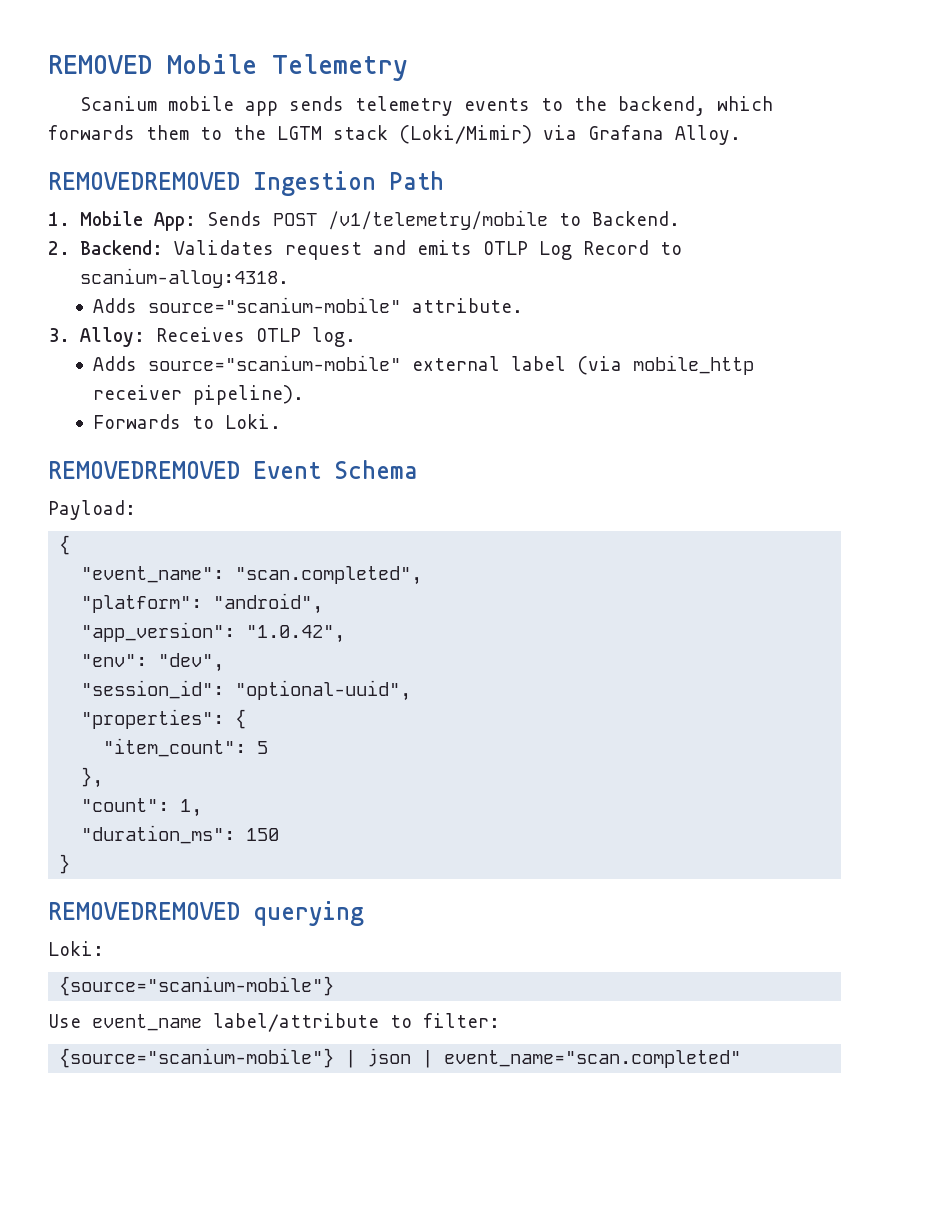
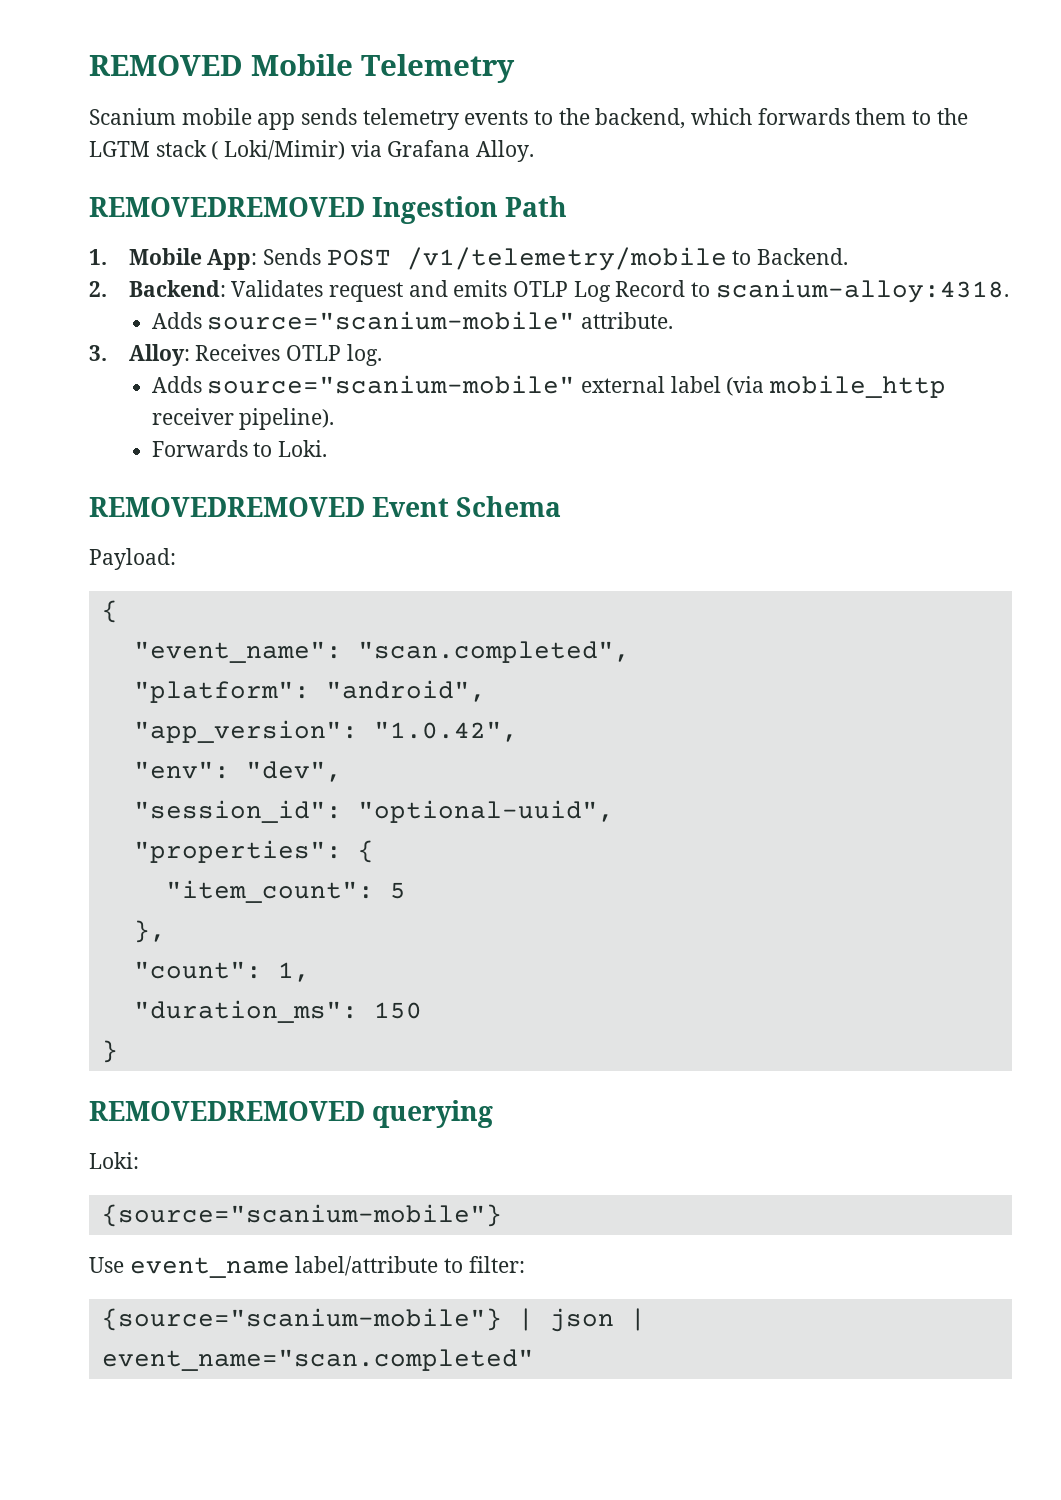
[399,125,532,144] (Loki/Mimir) -> [211,140,346,160] ( Loki/Mimir)

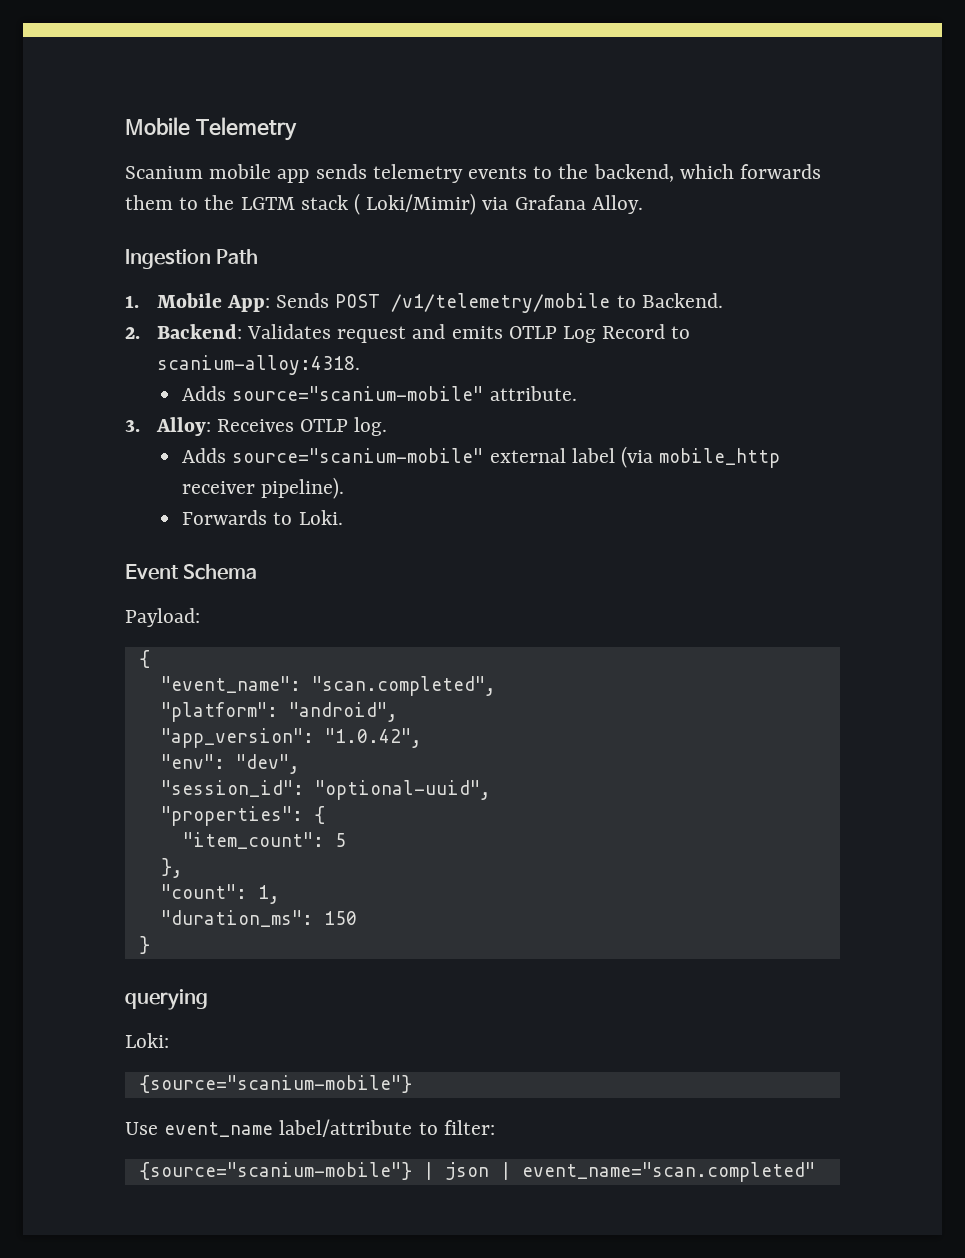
[89,55,243,76] REMOVED -> (125, 126) none
[89,197,365,217] REMOVEDREMOVED -> (643, 204) none
[89,497,365,517] REMOVEDREMOVED -> (343, 517) none
[89,1101,365,1121] REMOVEDREMOVED -> (150, 945) none

